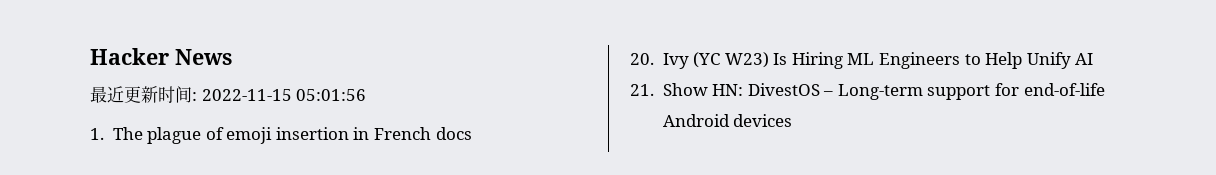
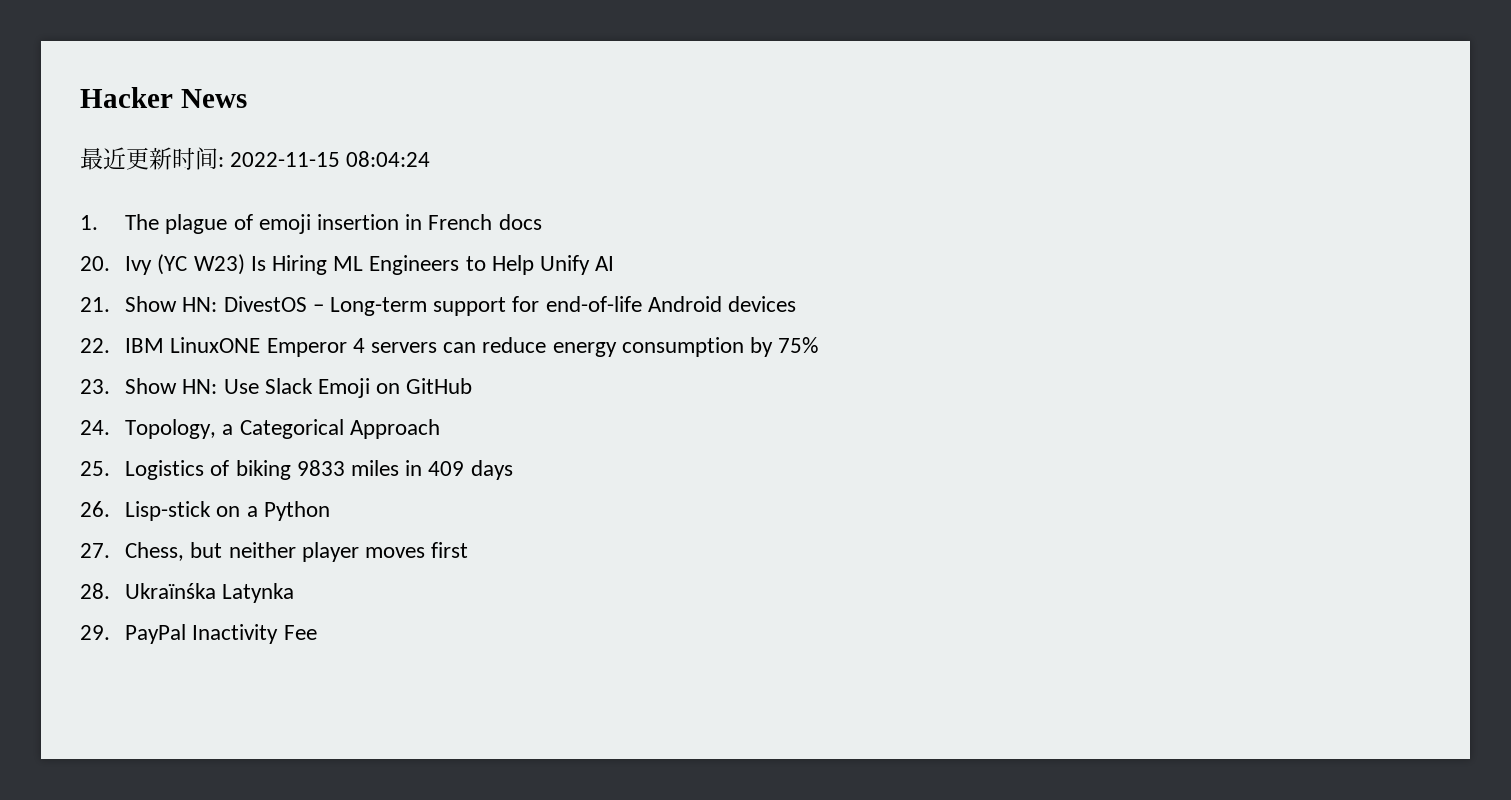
[296,89,367,101] 05:01:56 -> [346,151,431,167] 08:04:24
(793, 120) none -> [80,337,819,357] [80,378,473,398] [80,419,440,439] [80,460,513,480] [80,501,330,521] [80,542,469,562] [80,583,295,603] [80,624,317,644] // 22. IBM LinuxONE Emperor 4 servers can reduce energy consumption by 75% // 23. Show HN: Use Slack Emoji on GitHub // 24. Topology, a Categorical Approach // 25. Logistics of biking 9833 miles in 409 days // 26. Lisp-stick on a Python // 27. Chess, but neither player moves first // 28. Ukraïnśka Latynka // 29. PayPal Inactivity Fee

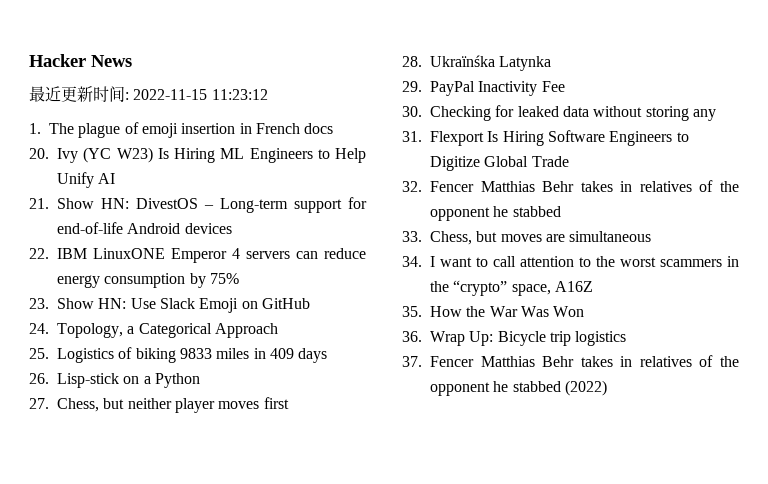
[346,151,431,167] 08:04:24 -> [211,89,268,100] 11:23:12
(317, 632) none -> [402,105,716,121] [402,130,689,146] [430,156,569,171] [402,180,739,192] [430,206,561,221] [402,231,652,245] [402,256,739,267] [430,280,593,296] [402,306,585,317] [402,331,627,346] [402,355,739,367] [430,380,607,396] // 30. Сhecking for leaked data without storing any // 31. Flexport Is Hiring Software Engineers to Digitize Global Trade // 32. Fencer Matthias Behr takes in relatives of the opponent he stabbed // 33. Chess, but moves are simultaneous // 34. I want to call attention to the worst scammers in the “crypto” space, A16Z // 35. How the War Was Won // 36. Wrap Up: Bicycle trip logistics // 37. Fencer Matthias Behr takes in relatives of the opponent he stabbed (2022)

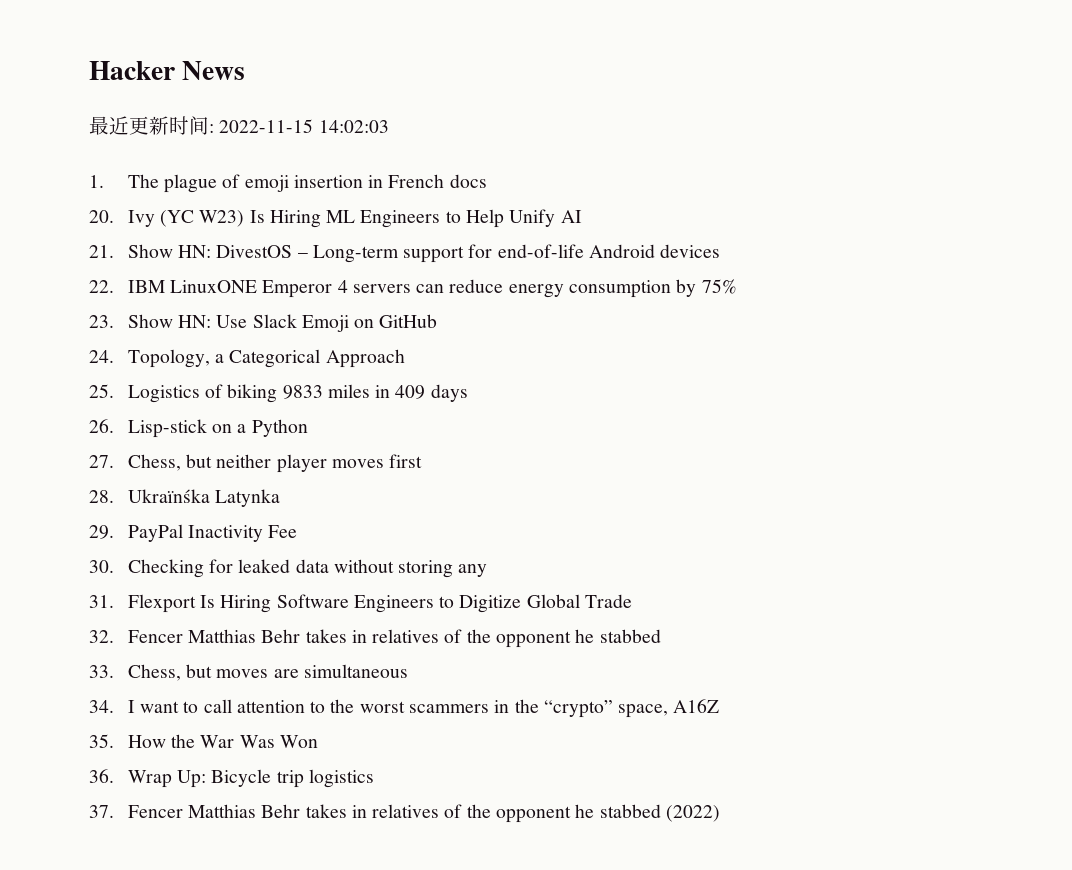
[211,89,268,100] 11:23:12 -> [318,120,389,133] 14:02:03

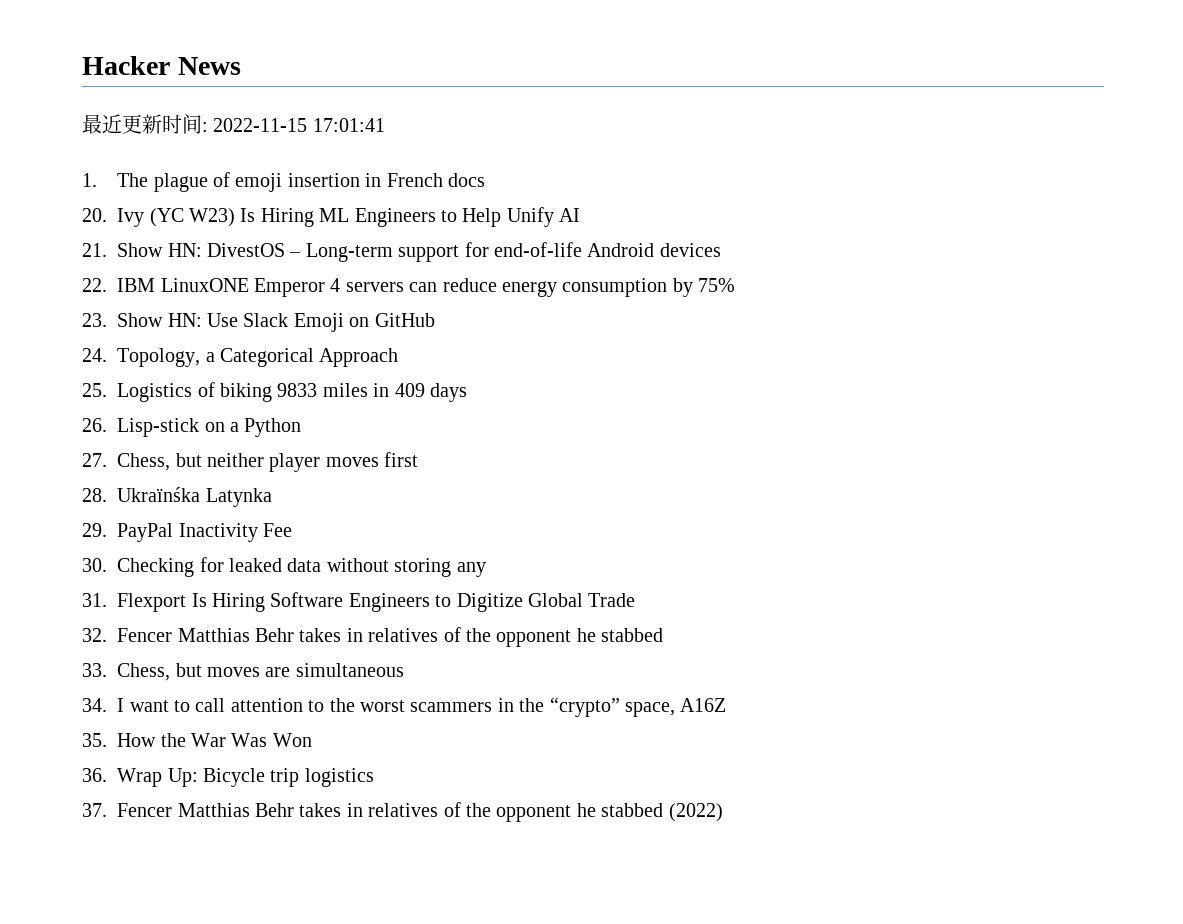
[318,120,389,133] 14:02:03 -> [312,118,385,132] 17:01:41

